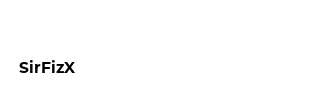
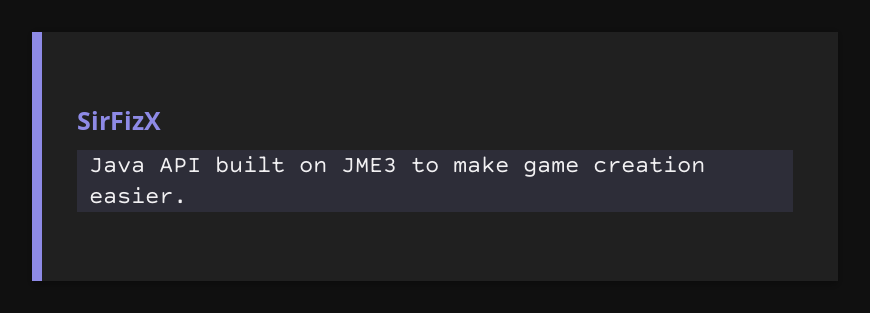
(76, 66) none -> [88,156,705,177] [88,187,187,204] // Java API built on JME3 to make game creation easier.

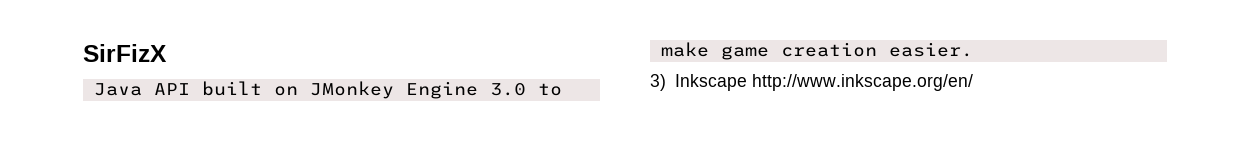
[340,157,397,173] JME3 -> [309,81,526,99] JMonkey Engine 3.0
(187, 195) none -> [650,74,973,91] // 3) Inkscape http://www.inkscape.org/en/

